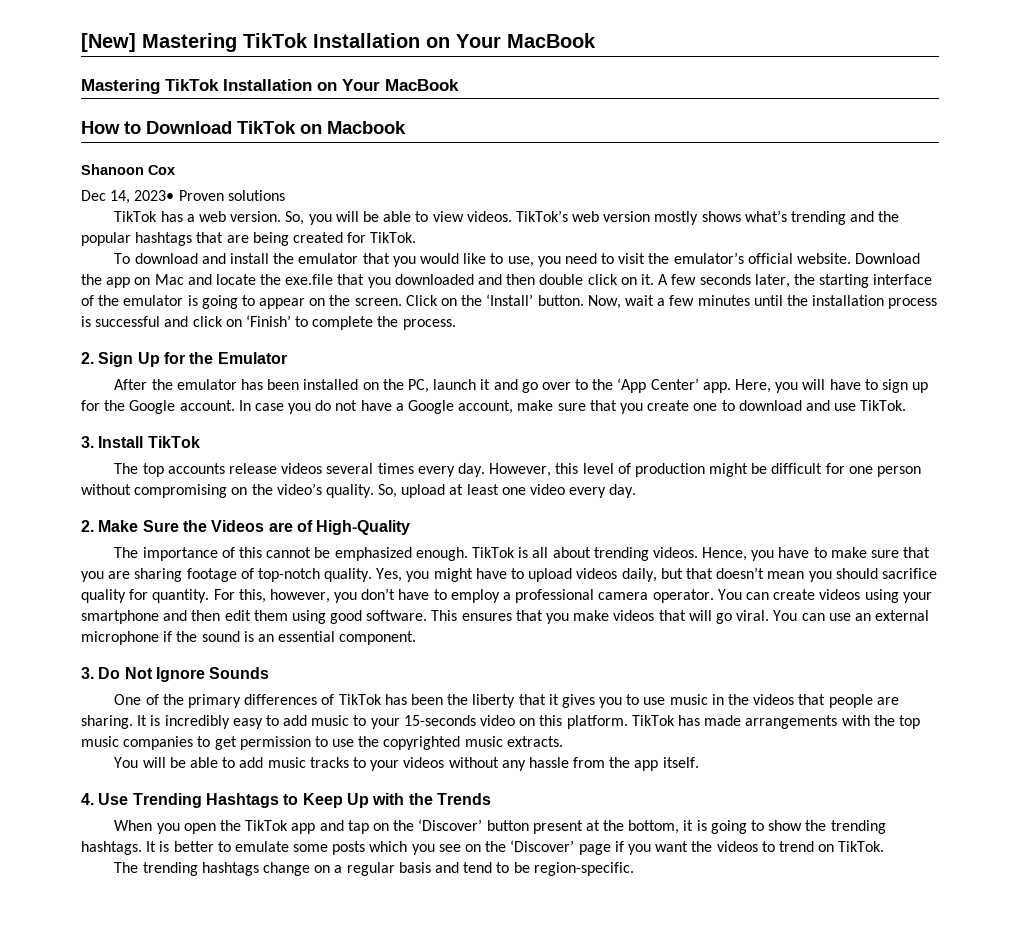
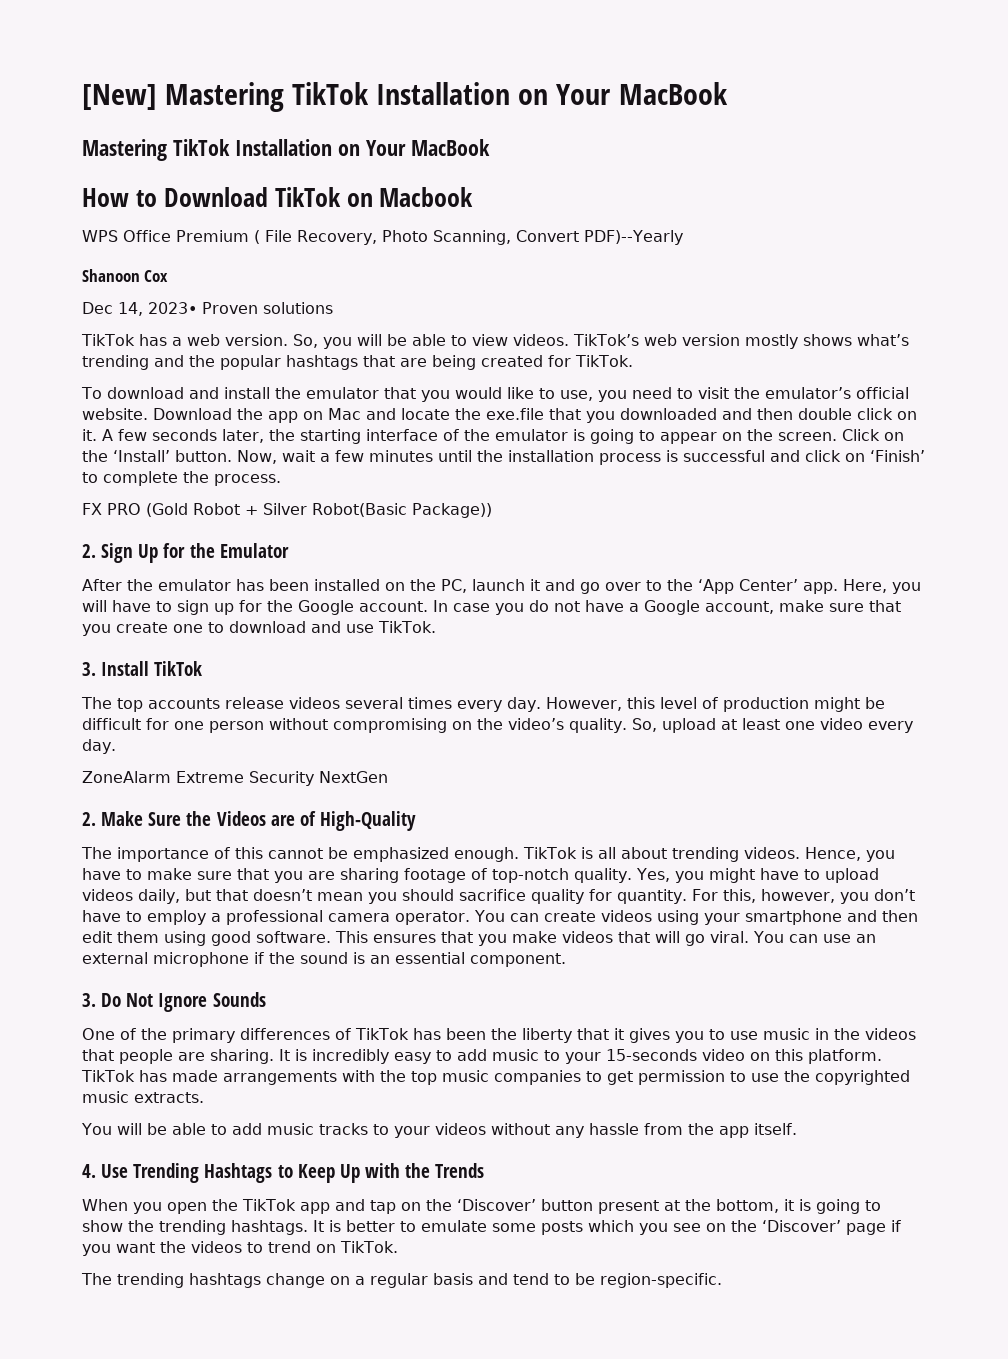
(406, 127) none -> [82,230,683,245] // WPS Office Premium ( File Recovery, Photo Scanning, Convert PDF)--Yearly
(456, 324) none -> [82,503,492,518] // FX PRO (Gold Robot + Silver Robot(Basic Package))
(637, 491) none -> [82,771,388,786] // ZoneAlarm Extreme Security NextGen

